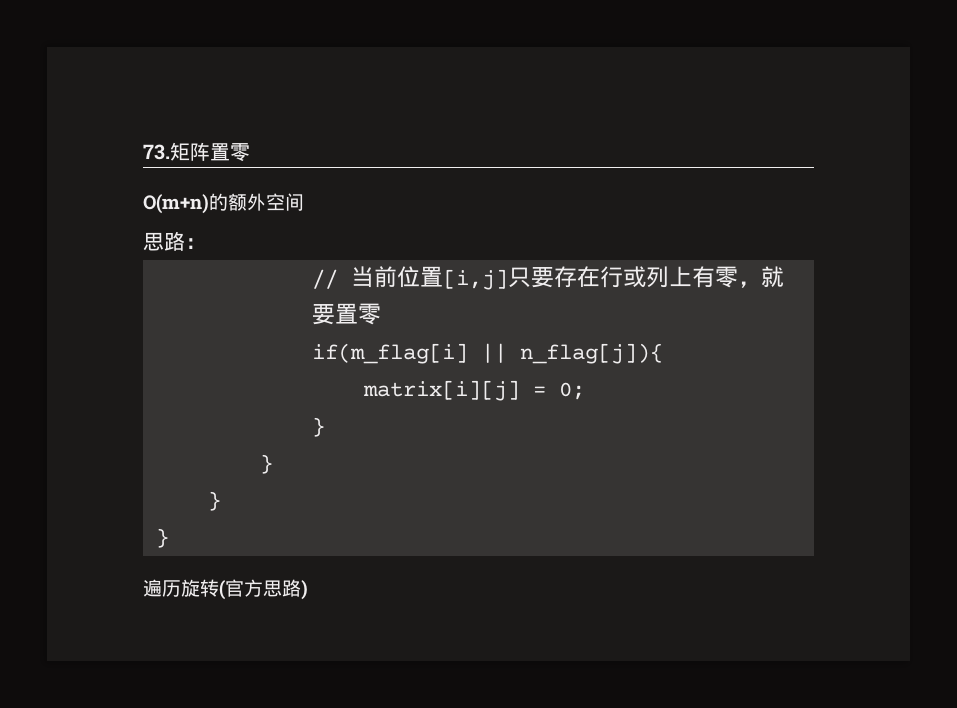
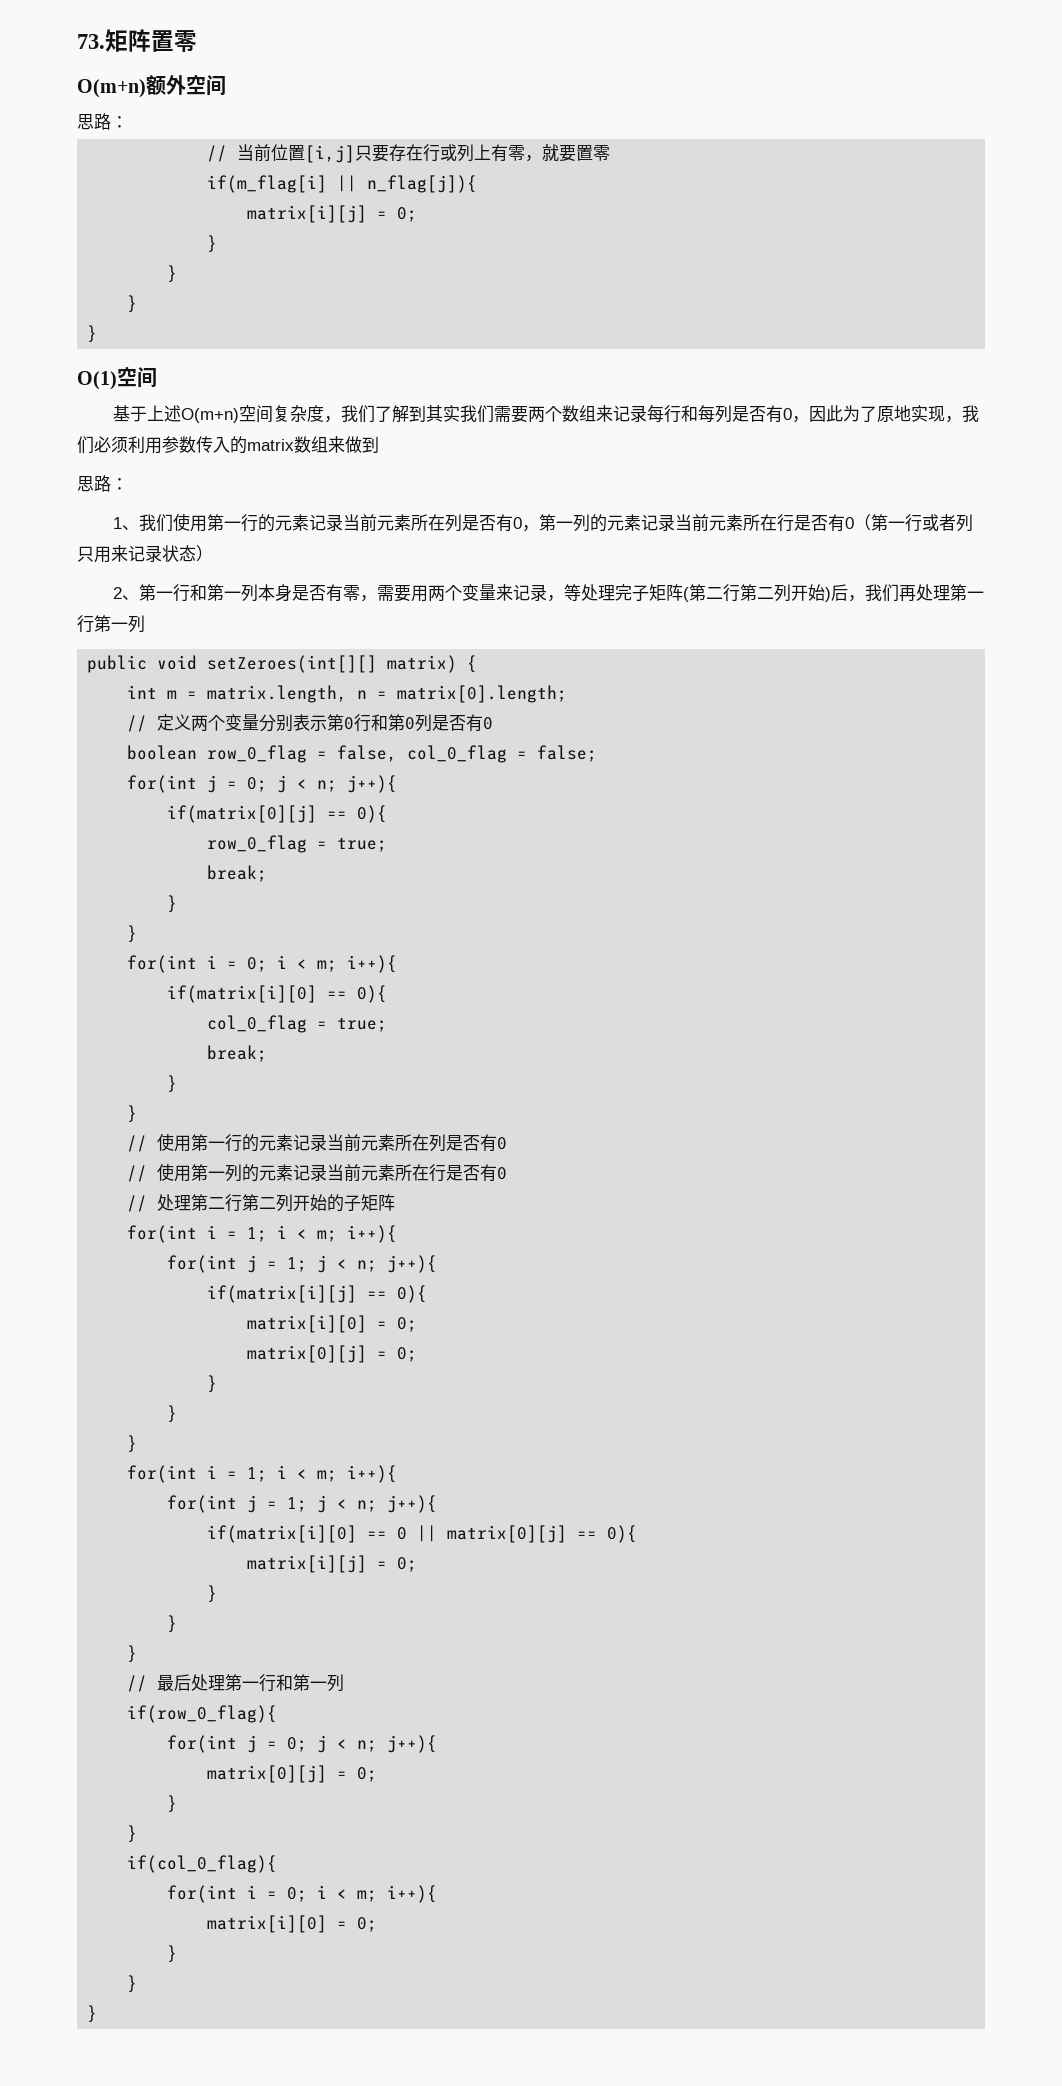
[209,193,228,211] 的 -> (146, 88) none
[143,579,308,600] 遍历旋转(官方思路) -> [77,367,157,390] [113,405,980,423] [77,436,379,454] [77,475,128,492] [113,513,974,532] [77,545,213,563] [113,584,985,602] [77,615,145,633] [87,655,478,673] [127,685,568,703] [127,714,494,732] [127,745,598,763] [127,775,398,793] [167,805,388,823] [207,835,388,853] [207,865,268,882] [167,895,178,913] [127,925,138,943] [127,955,398,973] [167,985,388,1003] [207,1015,388,1033] [207,1045,268,1062] [167,1075,178,1093] [127,1105,138,1123] [127,1133,508,1152] [127,1163,508,1182] [127,1194,396,1212] [127,1225,398,1243] [167,1255,438,1273] [207,1285,428,1303] [247,1315,418,1333] [247,1345,418,1363] [207,1375,218,1393] [167,1405,178,1423] [127,1435,138,1453] [127,1465,398,1483] [167,1495,438,1513] [207,1525,638,1543] [247,1555,418,1573] [207,1585,218,1603] [167,1615,178,1633] [127,1645,138,1663] [127,1674,345,1692] [127,1705,278,1723] [167,1735,438,1753] [207,1765,378,1783] [167,1795,178,1813] [127,1825,138,1843] [127,1855,278,1873] [167,1885,438,1903] [207,1915,378,1933] [167,1945,178,1963] [127,1975,138,1993] [87,2005,98,2023] O(1)空间 // 基于上述O(m+n)空间复杂度，我们了解到其实我们需要两个数组来记录每行和每列是否有0，因此为了原地实现，我们必须利用参数传入的matrix数组来做到 // 思路： // 1、我们使用第一行的元素记录当前元素所在列是否有0，第一列的元素记录当前元素所在行是否有0（第一行或者列只用来记录状态） // 2、第一行和第一列本身是否有零，需要用两个变量来记录，等处理完子矩阵(第二行第二列开始)后，我们再处理第一行第一列 // public void setZeroes(int[][] matrix) { // int m = matrix.length, n = matrix[0].length; // // 定义两个变量分别表示第0行和第0列是否有0 // boolean row_0_flag = false, col_0_flag = false; // for(int j = 0; j < n; j++){ // if(matrix[0][j] == 0){ // row_0_flag = true; // break; // } // } // for(int i = 0; i < m; i++){ // if(matrix[i][0] == 0){ // col_0_flag = true; // break; // } // } // // 使用第一行的元素记录当前元素所在列是否有0 // // 使用第一列的元素记录当前元素所在行是否有0 // // 处理第二行第二列开始的子矩阵 // for(int i = 1; i < m; i++){ // for(int j = 1; j < n; j++){ // if(matrix[i][j] == 0){ // matrix[i][0] = 0; // matrix[0][j] = 0; // } // } // } // for(int i = 1; i < m; i++){ // for(int j = 1; j < n; j++){ // if(matrix[i][0] == 0 || matrix[0][j] == 0){ // matrix[i][j] = 0; // } // } // } // // 最后处理第一行和第一列 // if(row_0_flag){ // for(int j = 0; j < n; j++){ // matrix[0][j] = 0; // } // } // if(col_0_flag){ // for(int i = 0; i < m; i++){ // matrix[i][0] = 0; // } // } // }

